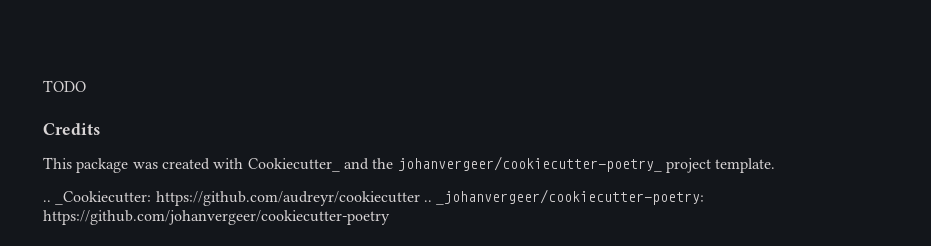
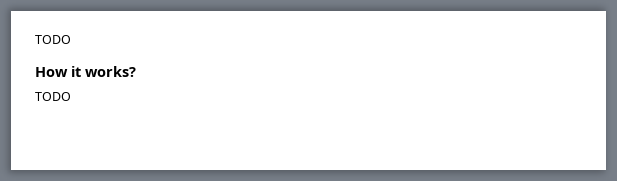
[43,123,100,135] [43,156,776,173] [43,189,705,206] [43,210,390,225] Credits // This package was created with Cookiecutter_ and the johanvergeer/cookiecutter-poetry_ project template. // .. _Cookiecutter: https://github.com/audreyr/cookiecutter .. _johanvergeer/cookiecutter-poetry: https://github.com/johanvergeer/cookiecutter-poetry -> [35,66,136,77] [35,92,71,101] How it works? // TODO

